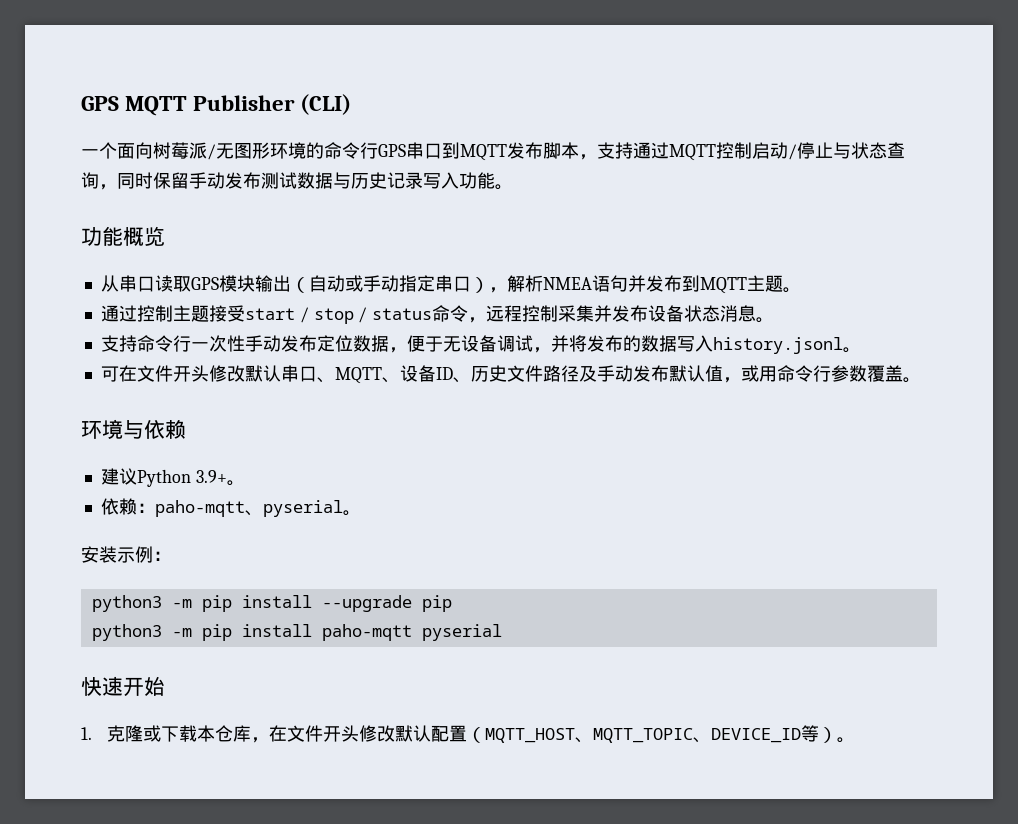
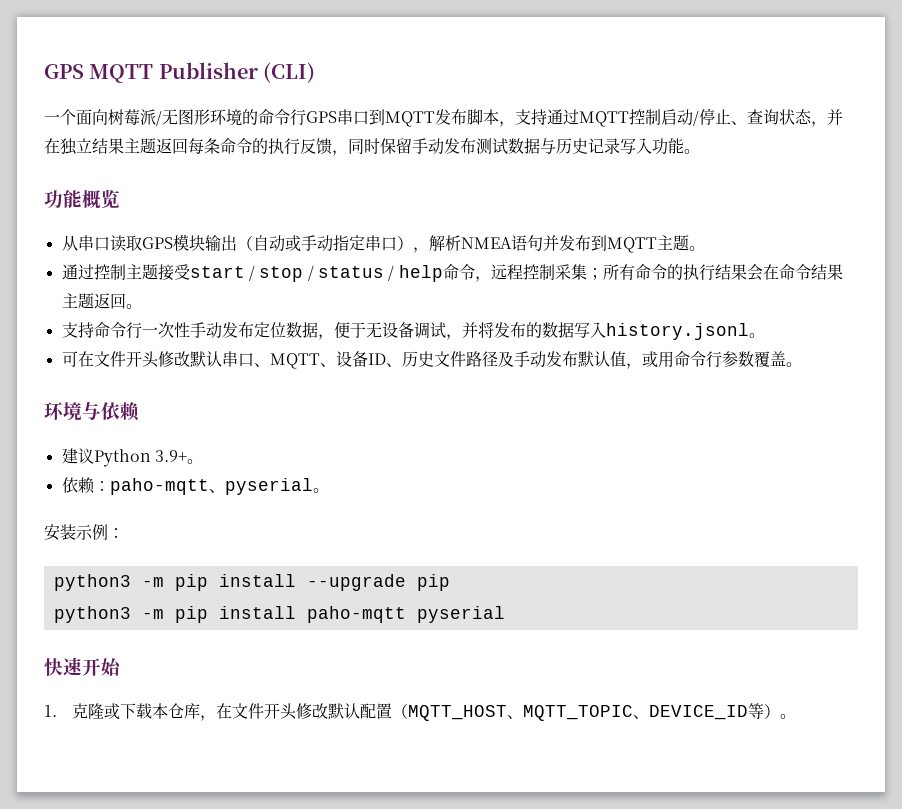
[833,142,905,159] [81,172,99,189] 与状态查询 -> [731,109,843,127] [44,138,332,155] 、查询状态，并在独立结果主题返回每条命令的执行反馈
(433, 314) none -> [388,265,443,282] / help
[594,305,757,322] 并发布设备状态消息 -> [586,264,843,281] [61,293,126,309] ；所有命令的执行结果会在命令结果主题返回

